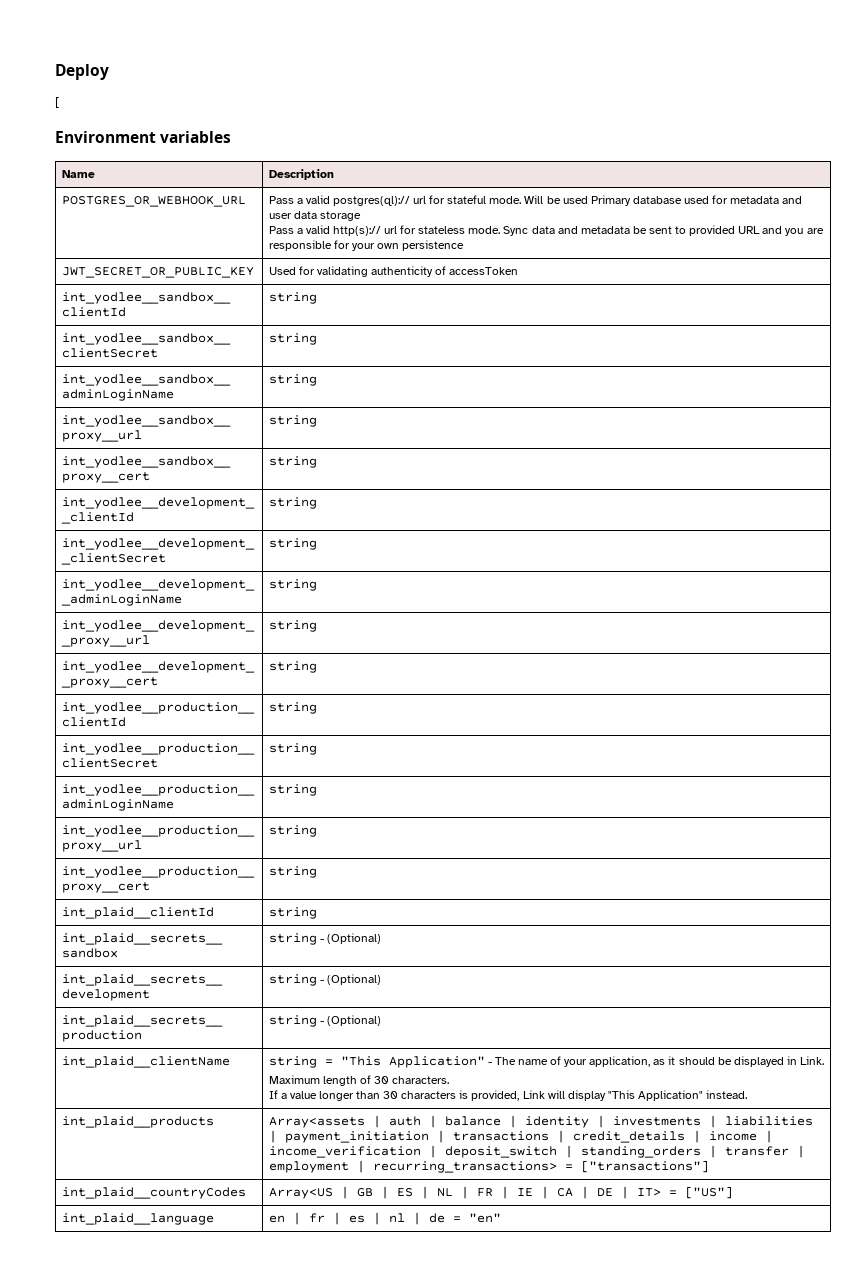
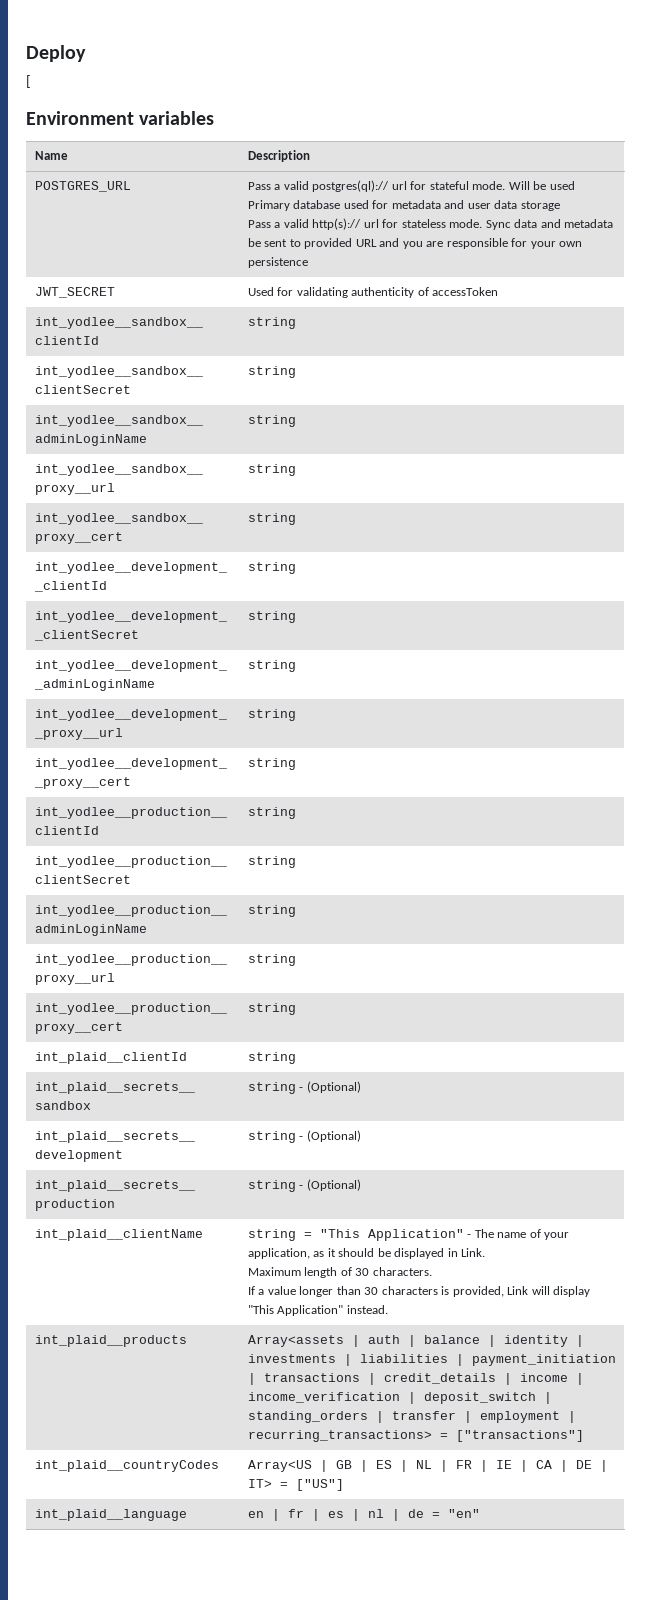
[61,195,246,207] POSTGRES_OR_WEBHOOK_URL -> [34,181,131,192] POSTGRES_URL
[61,266,254,278] JWT_SECRET_OR_PUBLIC_KEY -> [34,287,115,298] JWT_SECRET

